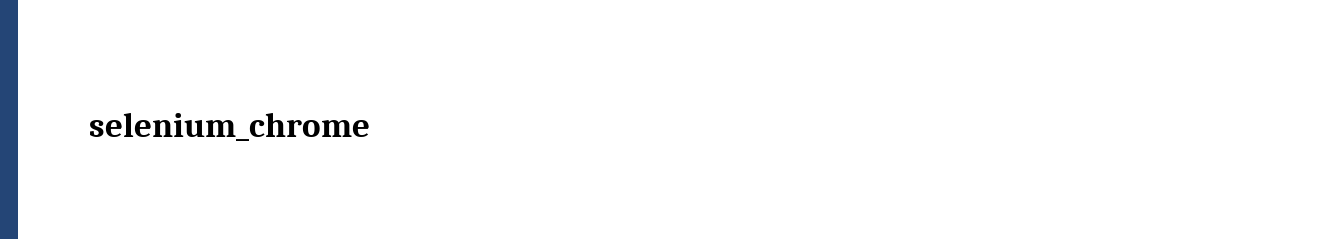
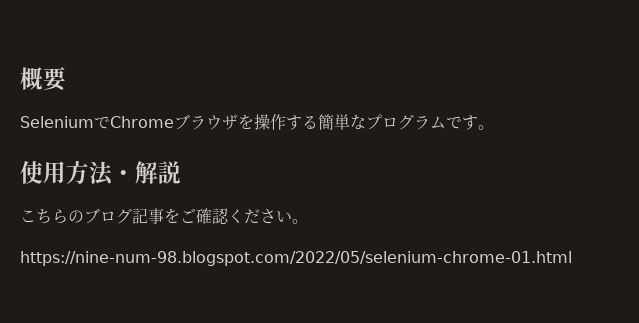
[89,112,370,141] selenium_chrome -> [20,67,67,91] [20,114,494,130] [20,161,181,186] [20,208,308,224] [20,251,572,266] 概要 // SeleniumでChromeブラウザを操作する簡単なプログラムです。 // 使用方法・解説 // こちらのブログ記事をご確認ください。 // https://nine-num-98.blogspot.com/2022/05/selenium-chrome-01.html

